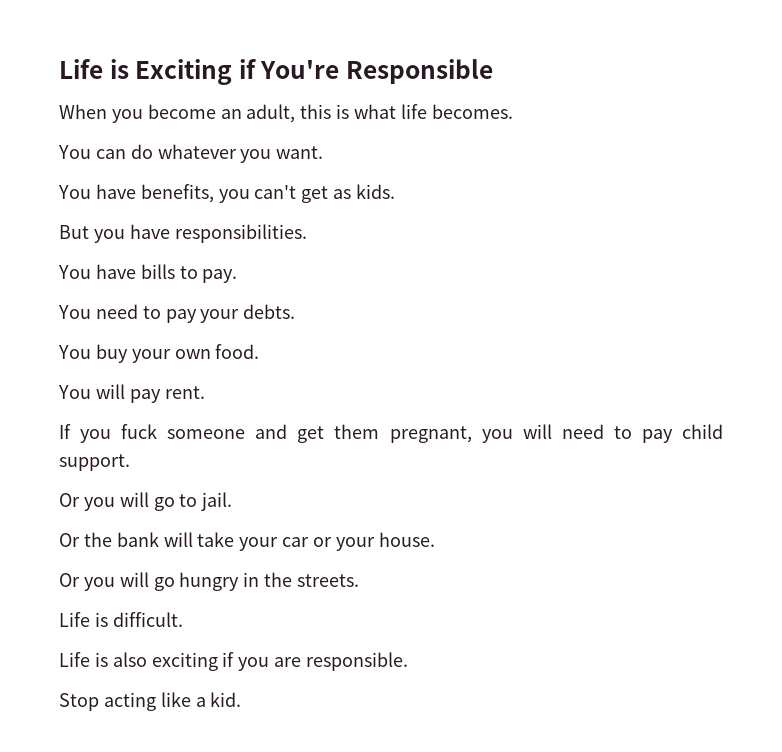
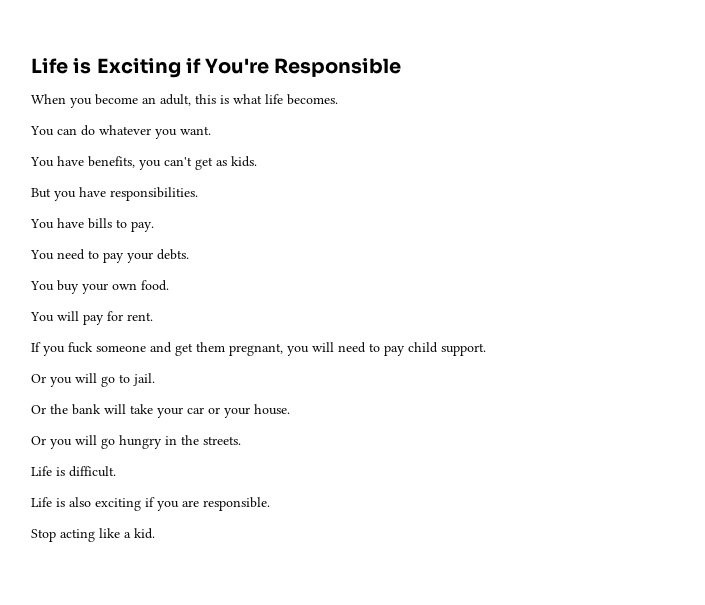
(161, 396) none -> [107,311,123,321] for

